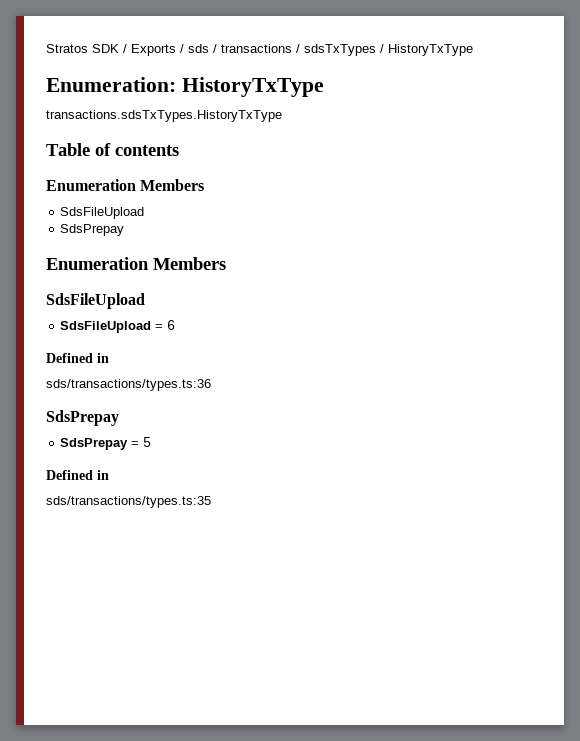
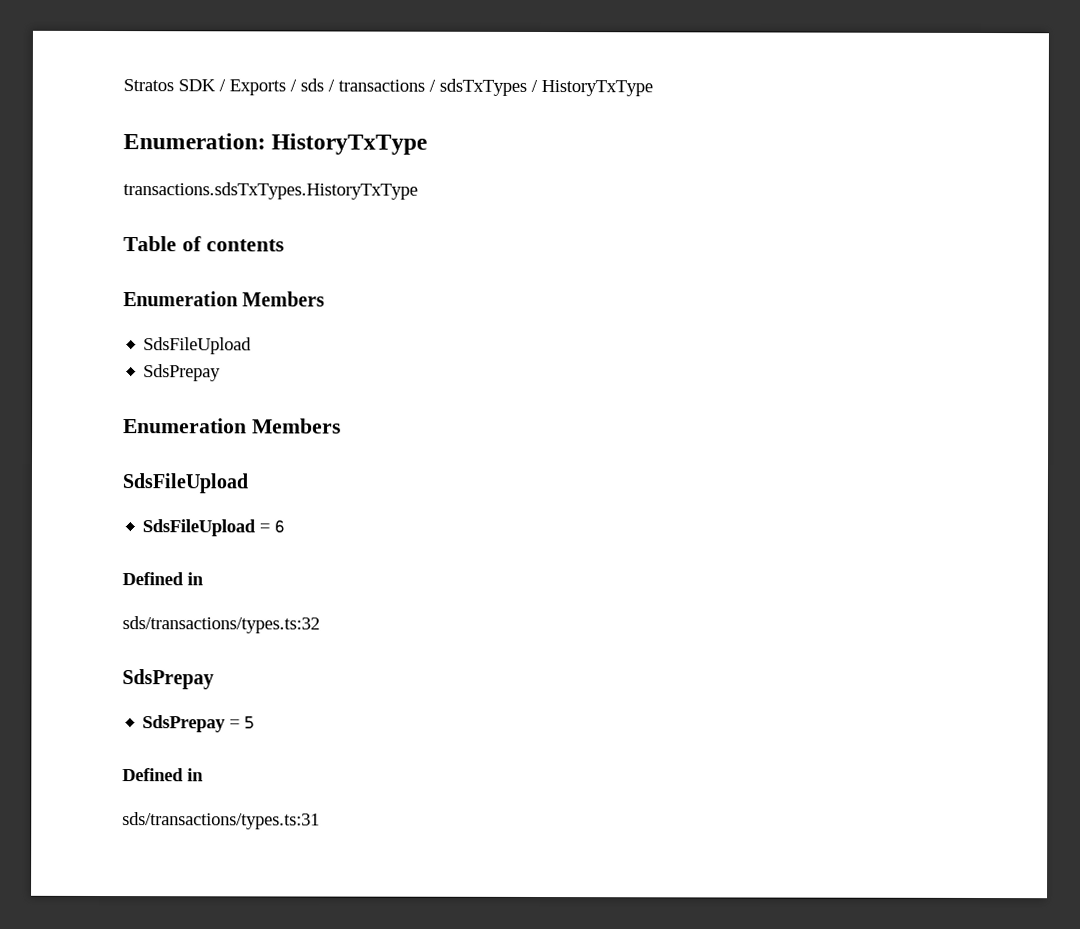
[46,379,211,391] sds/transactions/types.ts:36 -> [122,616,320,634] sds/transactions/types.ts:32
[46,496,211,508] sds/transactions/types.ts:35 -> [122,812,320,830] sds/transactions/types.ts:31

